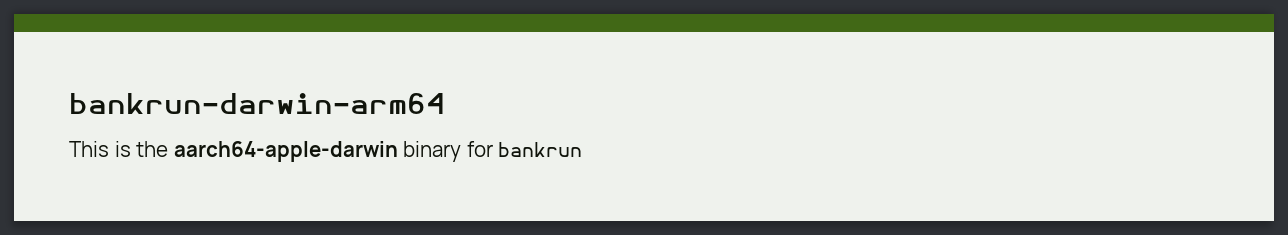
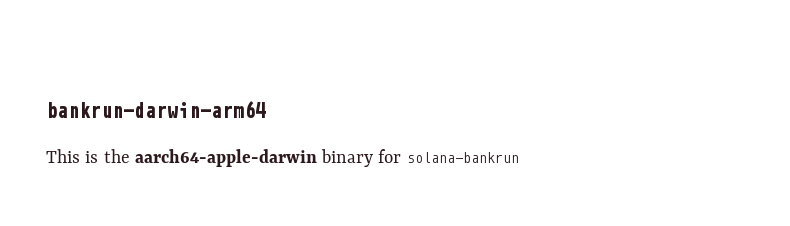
[498,142,583,157] bankrun -> [406,152,519,163] solana-bankrun

